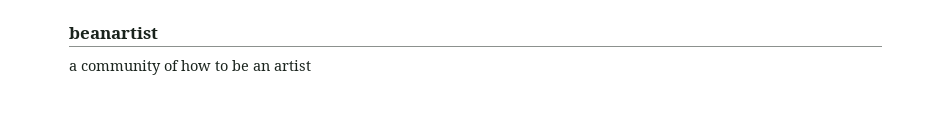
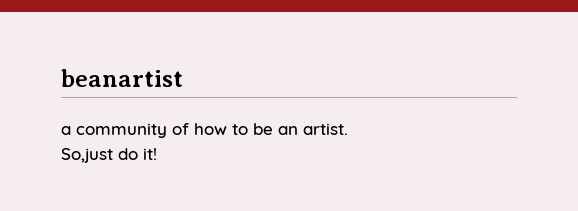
[274,60,311,71] artist -> [303,123,348,135] [61,148,157,163] artist. // So,just do it!

